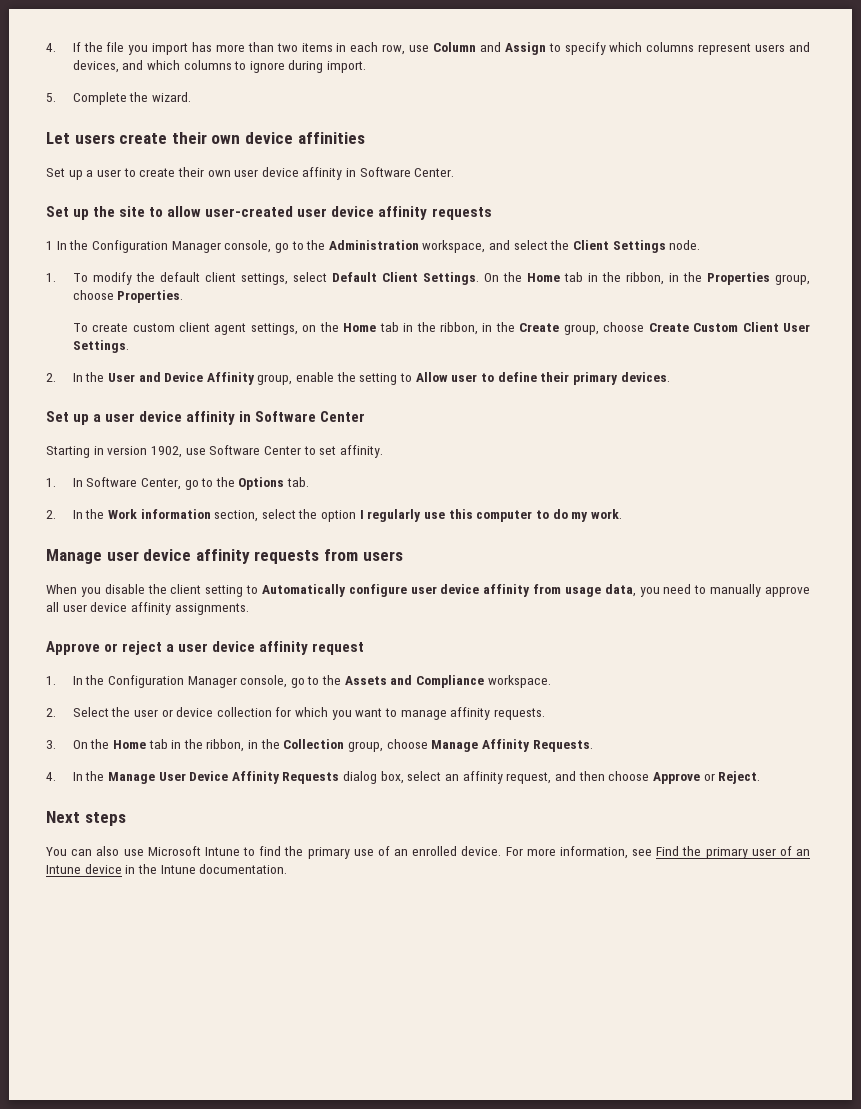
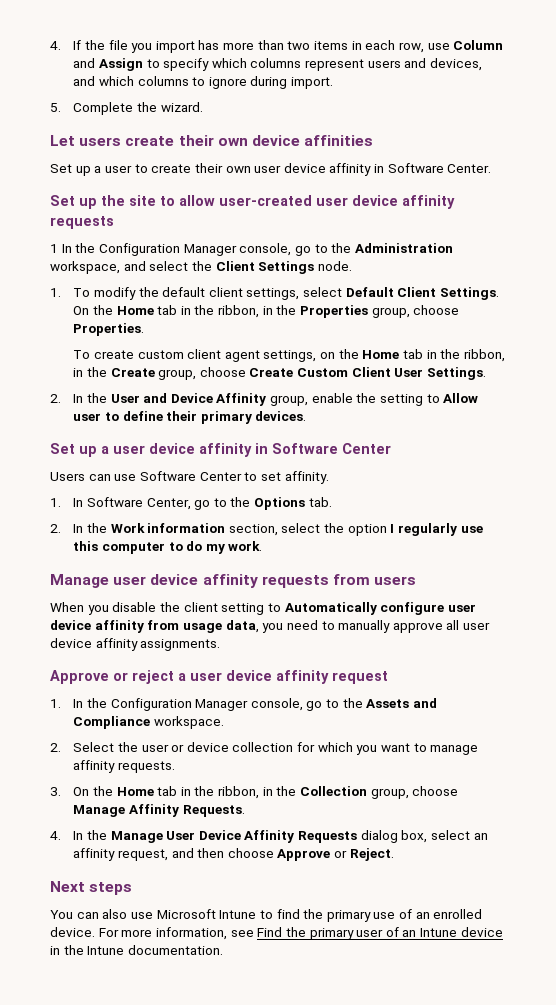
[46,446,182,458] Starting in version 1902, -> [50,472,111,481] Users can

